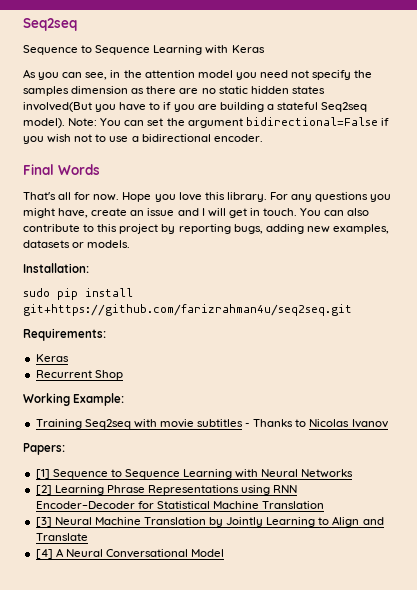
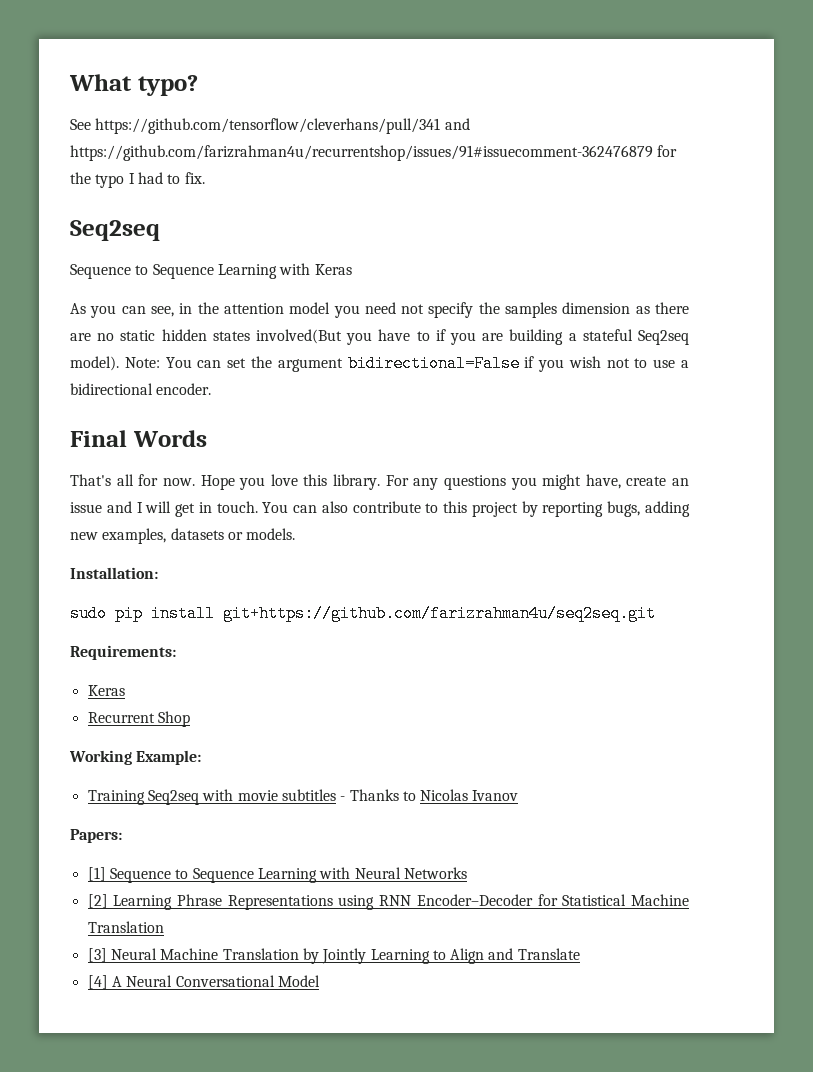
(23, 24) none -> [69,74,198,96] [70,118,470,134] [70,145,678,161] [70,172,205,188] What typo? // See https://github.com/tensorflow/cleverhans/pull/341 and https://github.com/farizrahman4u/recurrentshop/issues/91#issuecomment-362476879 for the typo I had to fix. //

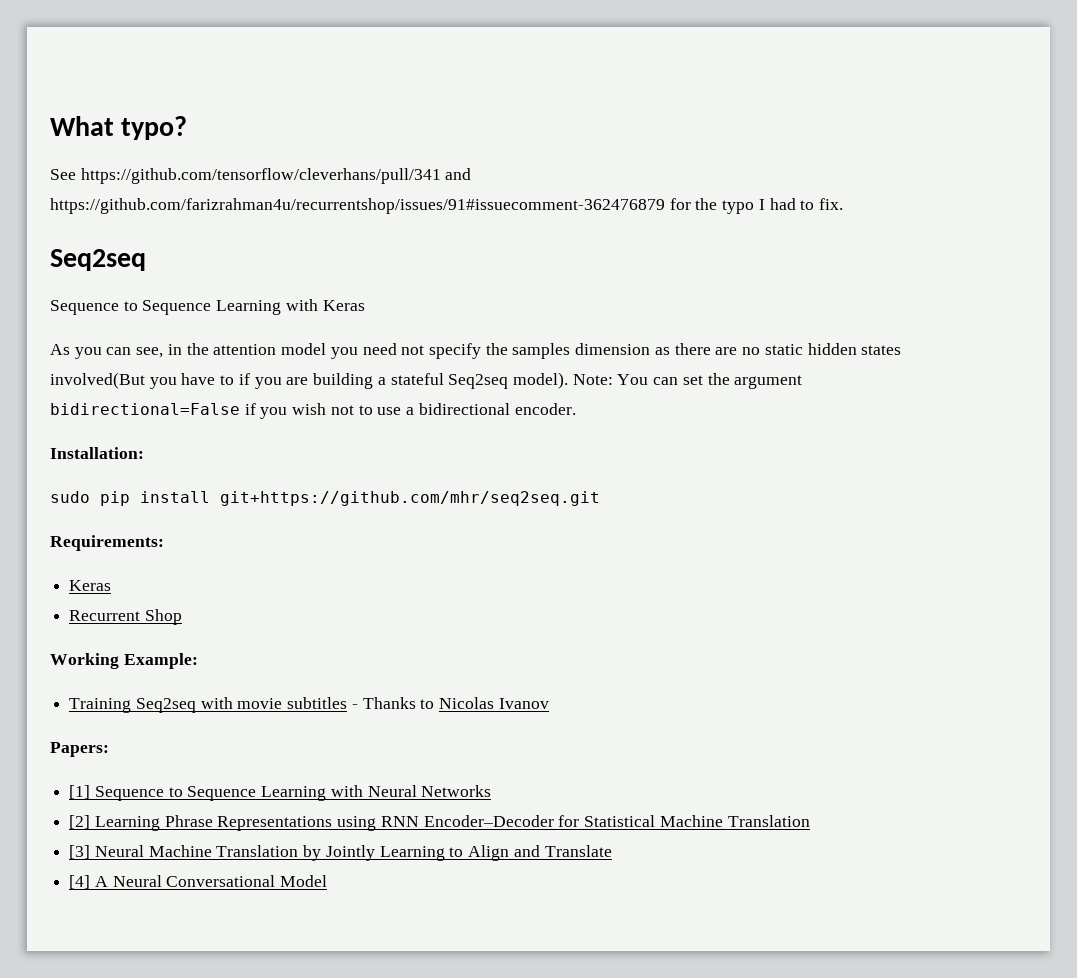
[70,430,207,447] [70,474,689,490] [70,501,690,517] [70,528,296,544] // Final Words // That's all for now. Hope you love this library. For any questions you might have, create an issue and I will get in touch. You can also contribute to this project by reporting bugs, adding new examples, datasets or models. -> (576, 409) none
[223,605,656,622] git+https://github.com/farizrahman4u/seq2seq.git -> [220,491,600,506] git+https://github.com/mhr/seq2seq.git

